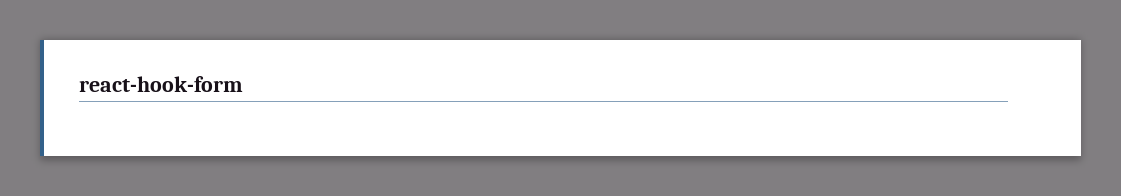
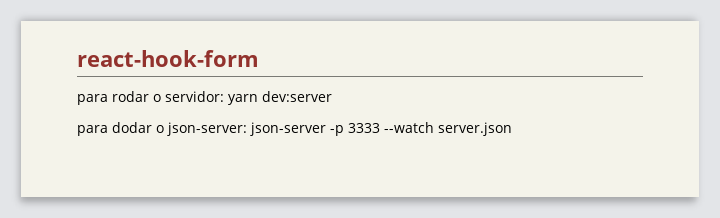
(243, 84) none -> [77,91,332,105] [77,122,512,136] // para rodar o servidor: yarn dev:server // para dodar o json-server: json-server -p 3333 --watch server.json

